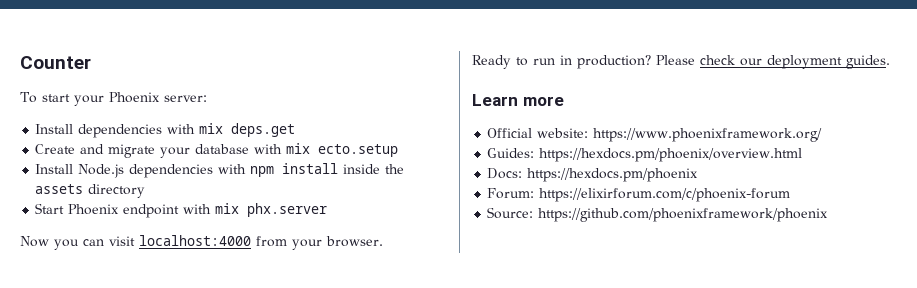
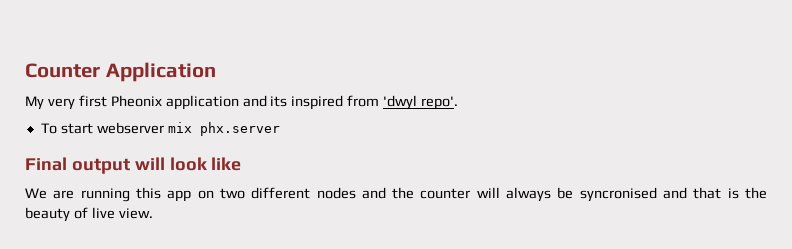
[20,92,207,106] [35,123,296,138] [35,143,399,158] [35,163,405,178] [35,184,146,198] [35,203,328,218] [20,235,383,250] [472,55,890,69] [472,94,564,106] [487,128,823,142] [487,148,803,162] [487,168,699,182] [487,188,791,202] [487,207,829,222] // To start your Phoenix server: // Install dependencies with mix deps.get // Create and migrate your database with mix ecto.setup // Install Node.js dependencies with npm install inside the assets directory // Start Phoenix endpoint with mix phx.server // Now you can visit localhost:4000 from your browser. // Ready to run in production? Please check our deployment guides. // Learn more // Official website: https://www.phoenixframework.org/ // Guides: https://hexdocs.pm/phoenix/overview.html // Docs: https://hexdocs.pm/phoenix // Forum: https://elixirforum.com/c/phoenix-forum // Source: https://github.com/phoenixframework/phoenix -> [105,62,216,82] [25,95,459,110] [40,122,280,136] [25,157,242,174] [25,187,767,202] [25,207,153,222] Application // My very first Pheonix application and its inspired from 'dwyl repo'. // To start webserver mix phx.server // Final output will look like // We are running this app on two different nodes and the counter will always be syncronised and that is the beauty of live view.

